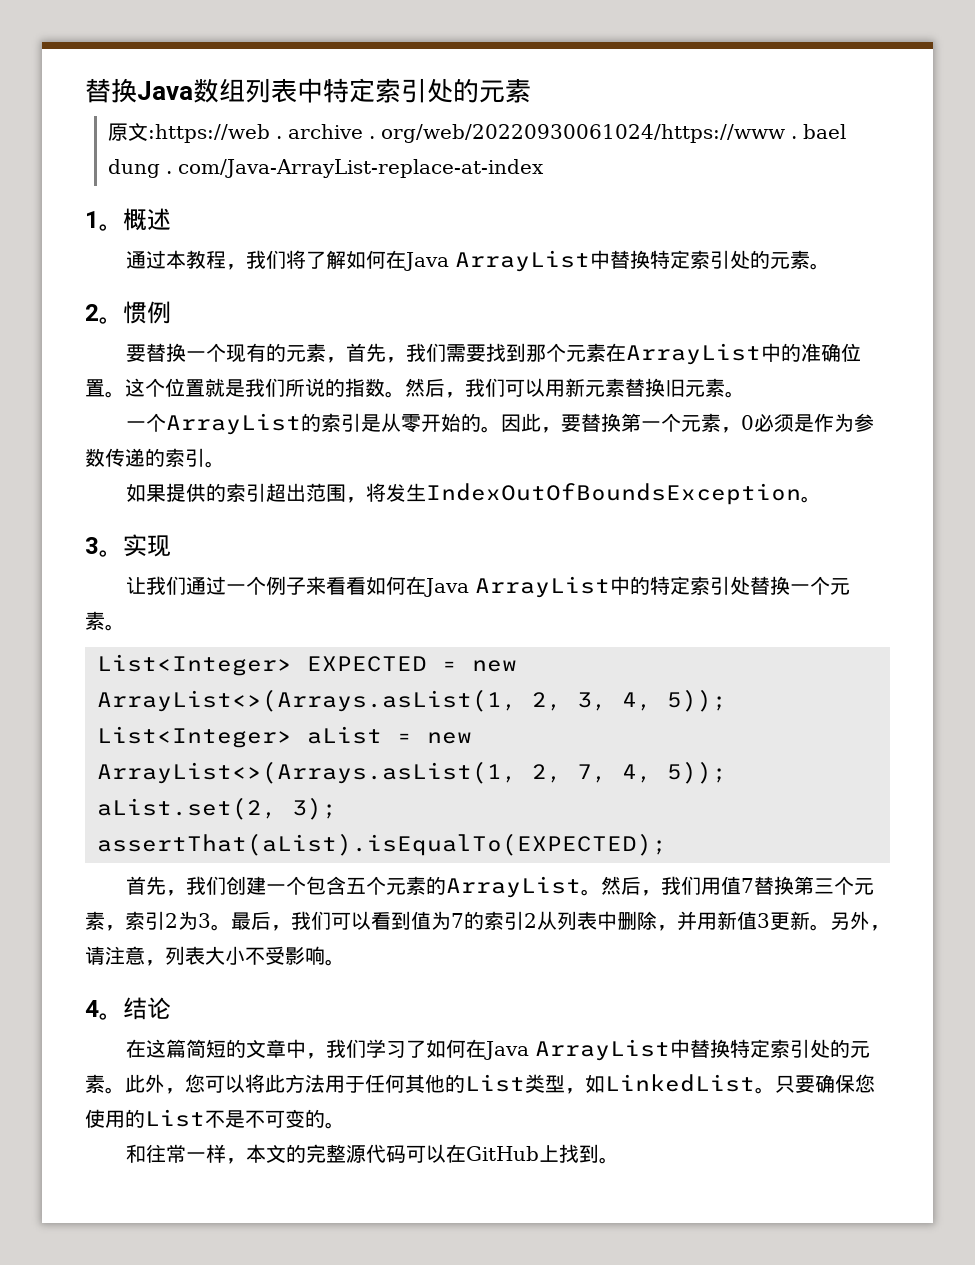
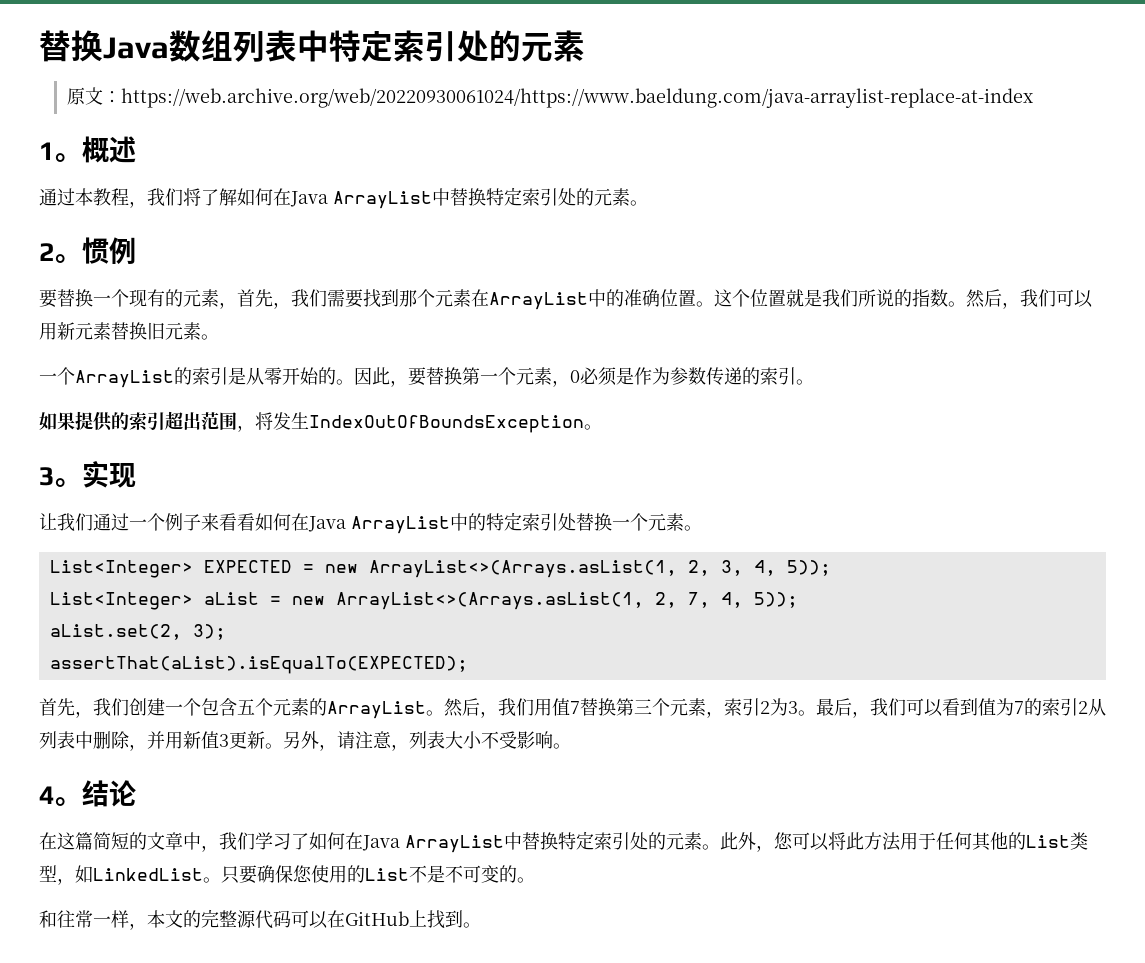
[148,124,847,143] [108,159,545,178] :https://web . archive . org/web/20220930061024/https://www . bael dung . com/Java-ArrayList-replace-at-index -> [102,88,1033,108] ：https://web.archive.org/web/20220930061024/https://www.baeldung.com/java-arraylist-replace-at-index

